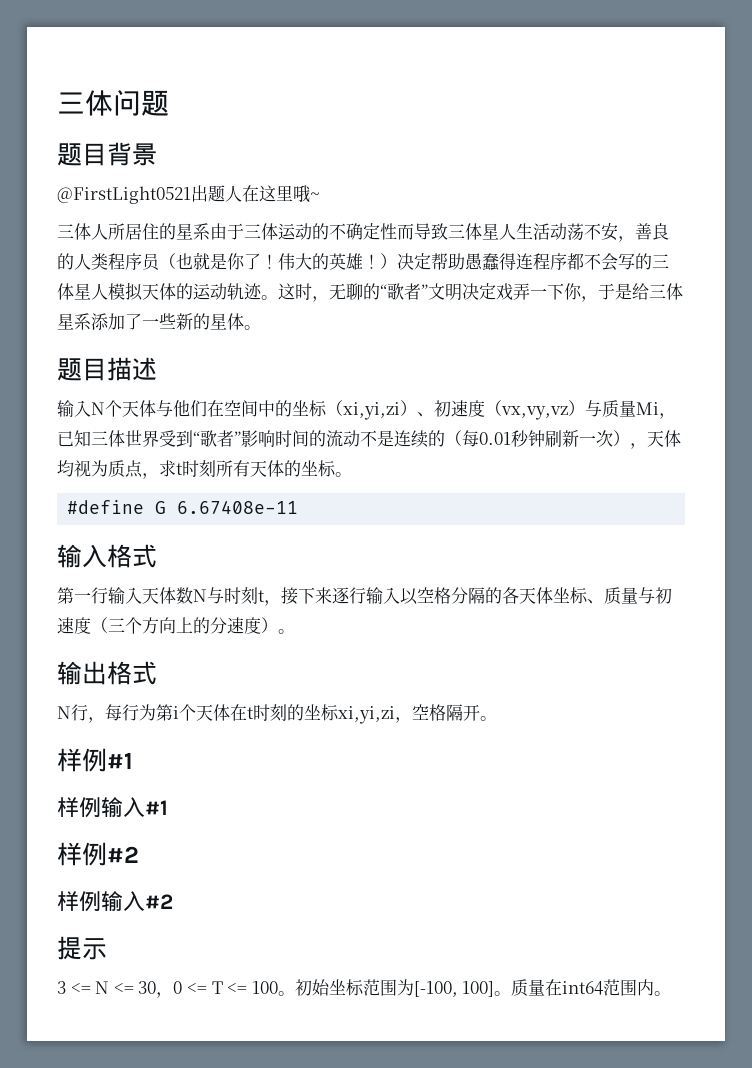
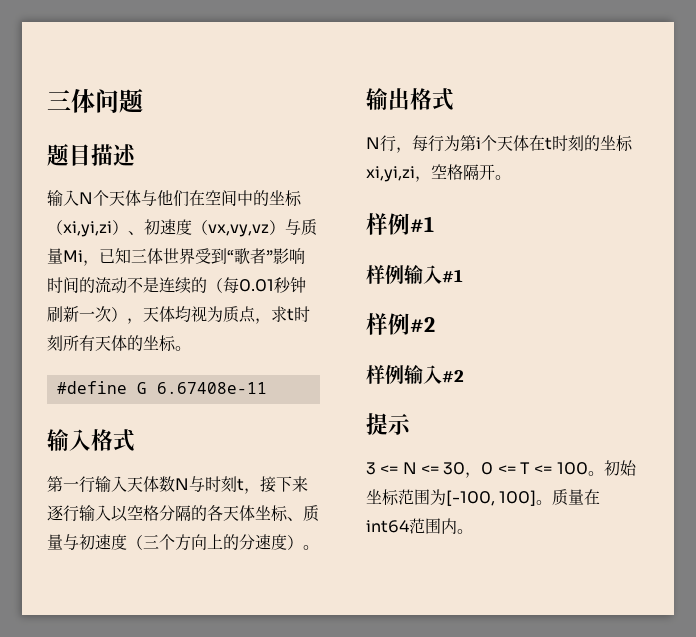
[57,142,157,166] [57,185,320,204] [57,223,669,242] [57,252,669,271] [57,282,683,302] [57,313,261,330] // 题目背景 // @FirstLight0521出题人在这里哦~ // 三体人所居住的星系由于三体运动的不确定性而导致三体星人生活动荡不安，善良的人类程序员（也就是你了！伟大的英雄！）决定帮助愚蠢得连程序都不会写的三体星人模拟天体的运动轨迹。这时，无聊的“歌者”文明决定戏弄一下你，于是给三体星系添加了一些新的星体。 -> (143, 100) none

